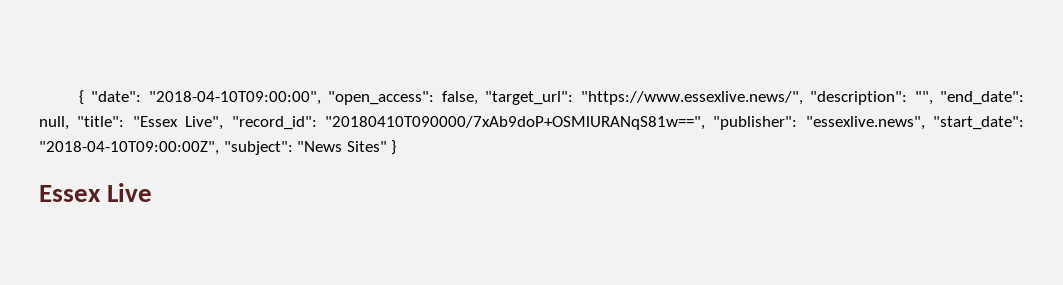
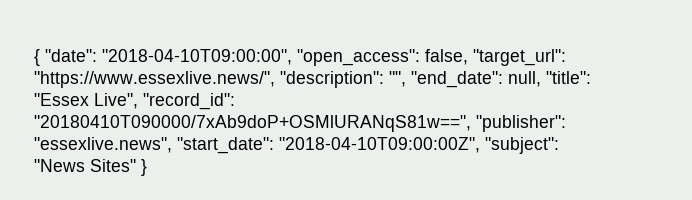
[39,183,153,202] // Essex Live -> (147, 167) none

